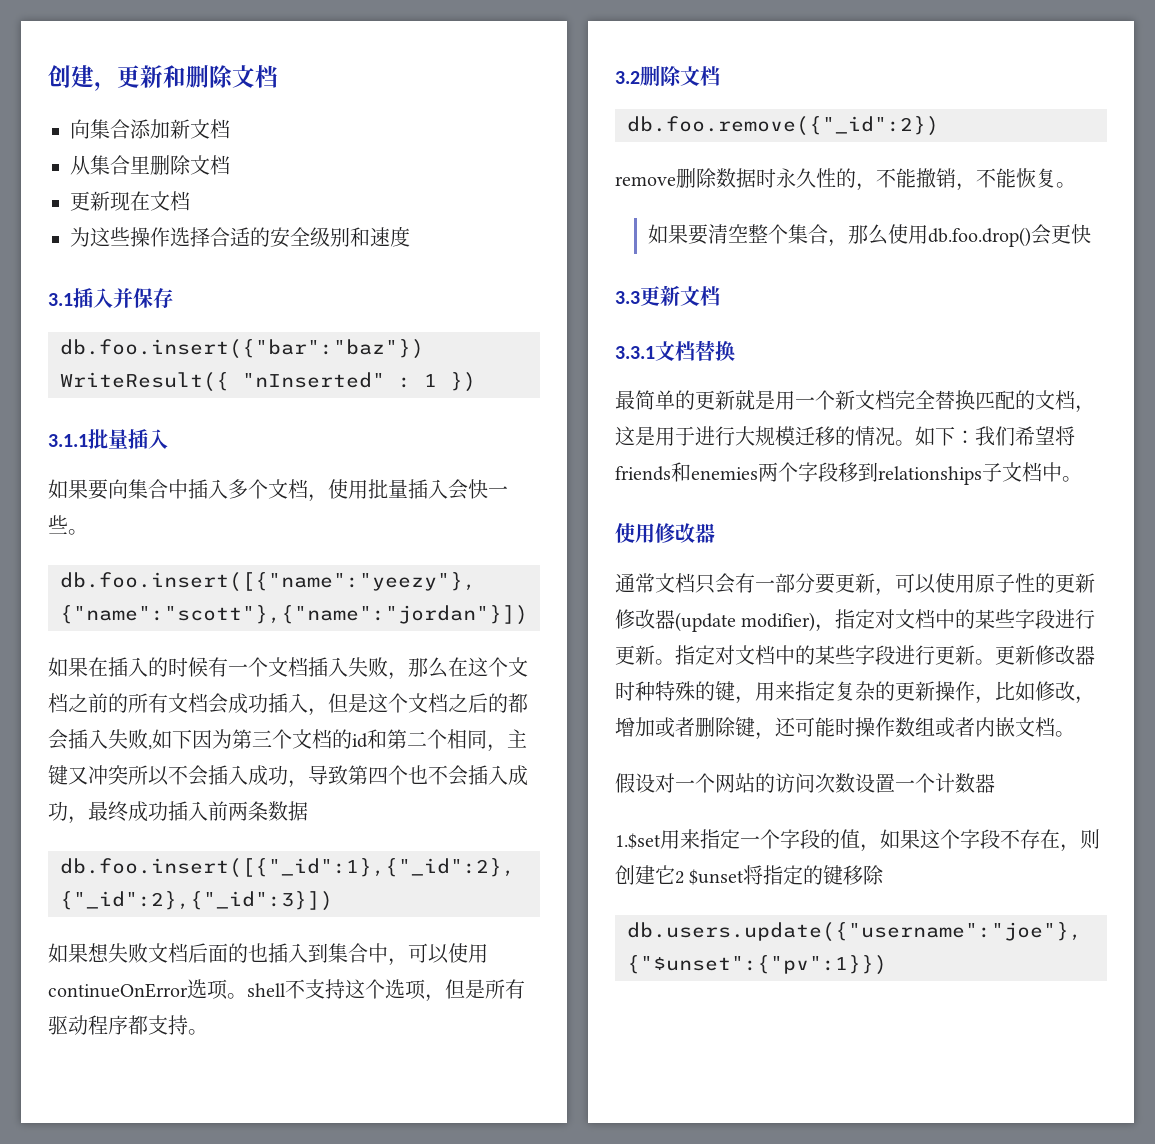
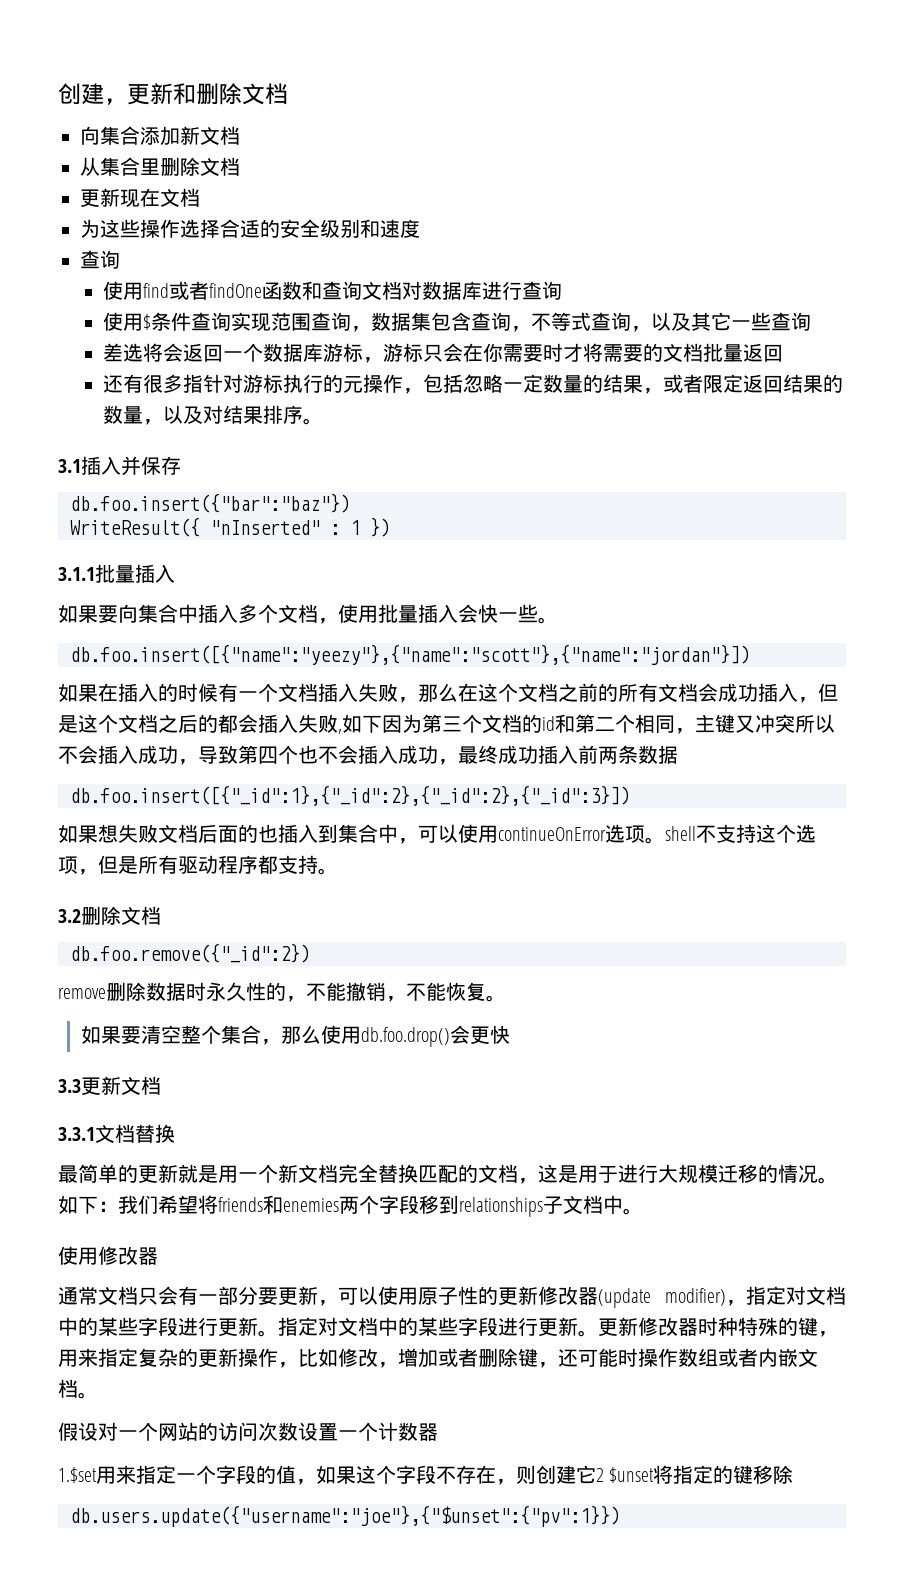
(410, 236) none -> [80,250,120,269] [102,281,562,300] [102,312,811,332] [102,343,783,363] [102,374,843,394] [102,405,323,425] // 查询 // 使用find或者findOne函数和查询文档对数据库进行查询 // 使用$条件查询实现范围查询，数据集包含查询，不等式查询，以及其它一些查询 // 差选将会返回一个数据库游标，游标只会在你需要时才将需要的文档批量返回 // 还有很多指针对游标执行的元操作，包括忽略一定数量的结果，或者限定返回结果的数量，以及对结果排序。

